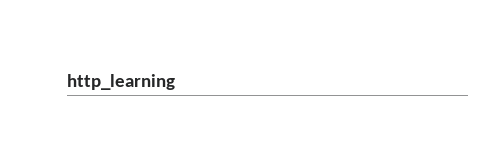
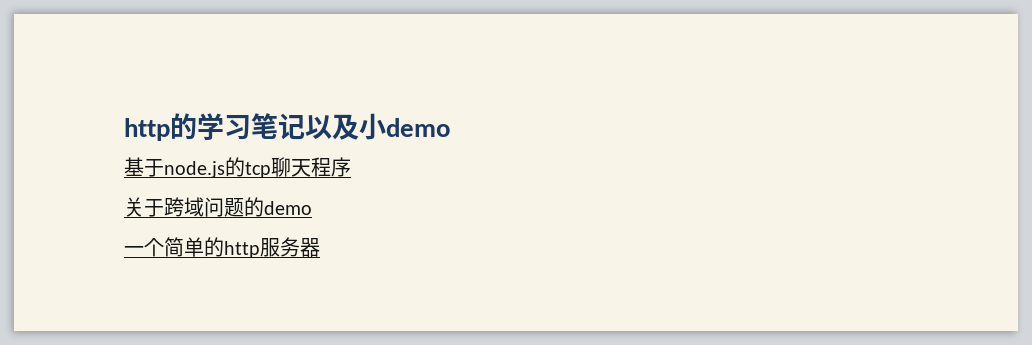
[67,74,175,90] http_learning -> [124,113,451,141] [124,157,351,178] [124,197,312,217] [124,237,320,258] http的学习笔记以及小demo // 基于node.js的tcp聊天程序 // 关于跨域问题的demo // 一个简单的http服务器

